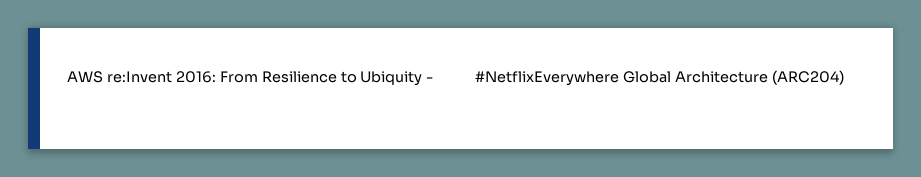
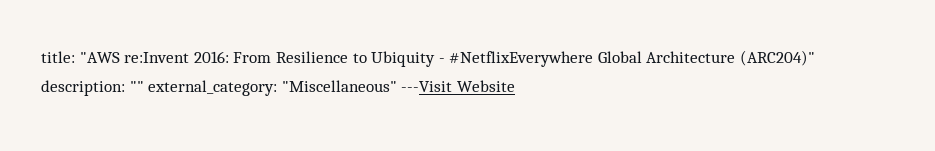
[67,71,103,83] AWS -> [41,51,120,63] title: "AWS
[771,70,844,85] (ARC204) -> [740,50,816,66] [41,80,515,96] (ARC204)" description: "" external_category: "Miscellaneous" ---Visit Website

